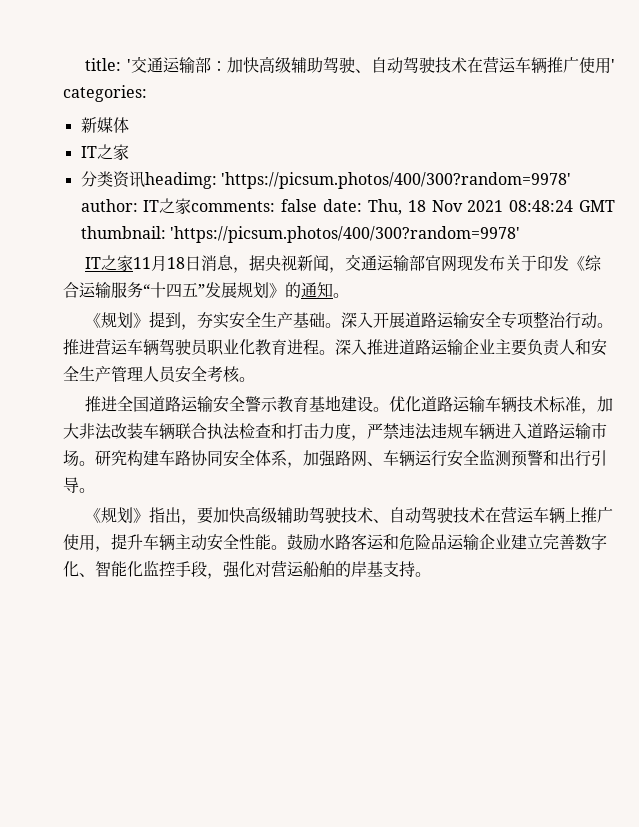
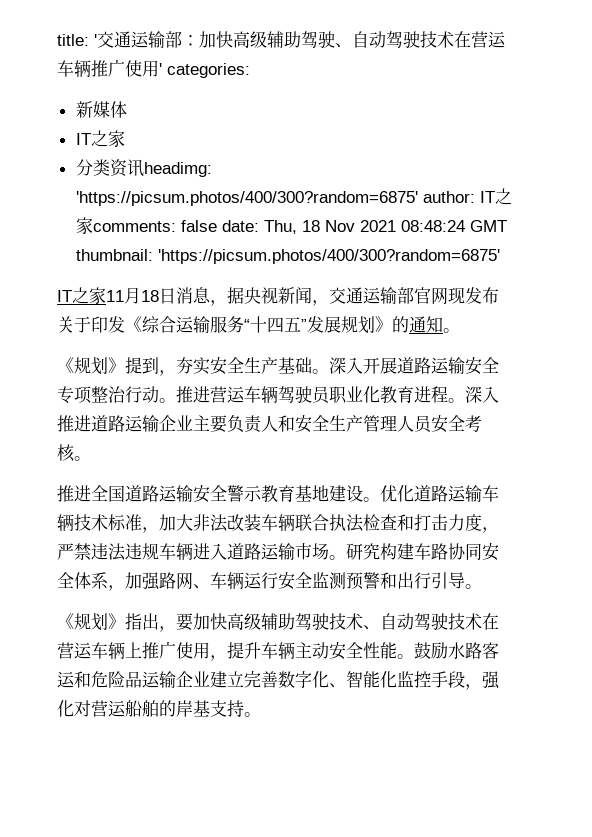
[220,172,571,189] 'https://picsum.photos/400/300?random=9978' -> [75,191,418,206] 'https://picsum.photos/400/300?random=6875'
[169,226,520,243] 'https://picsum.photos/400/300?random=9978' -> [157,249,500,264] 'https://picsum.photos/400/300?random=6875'

